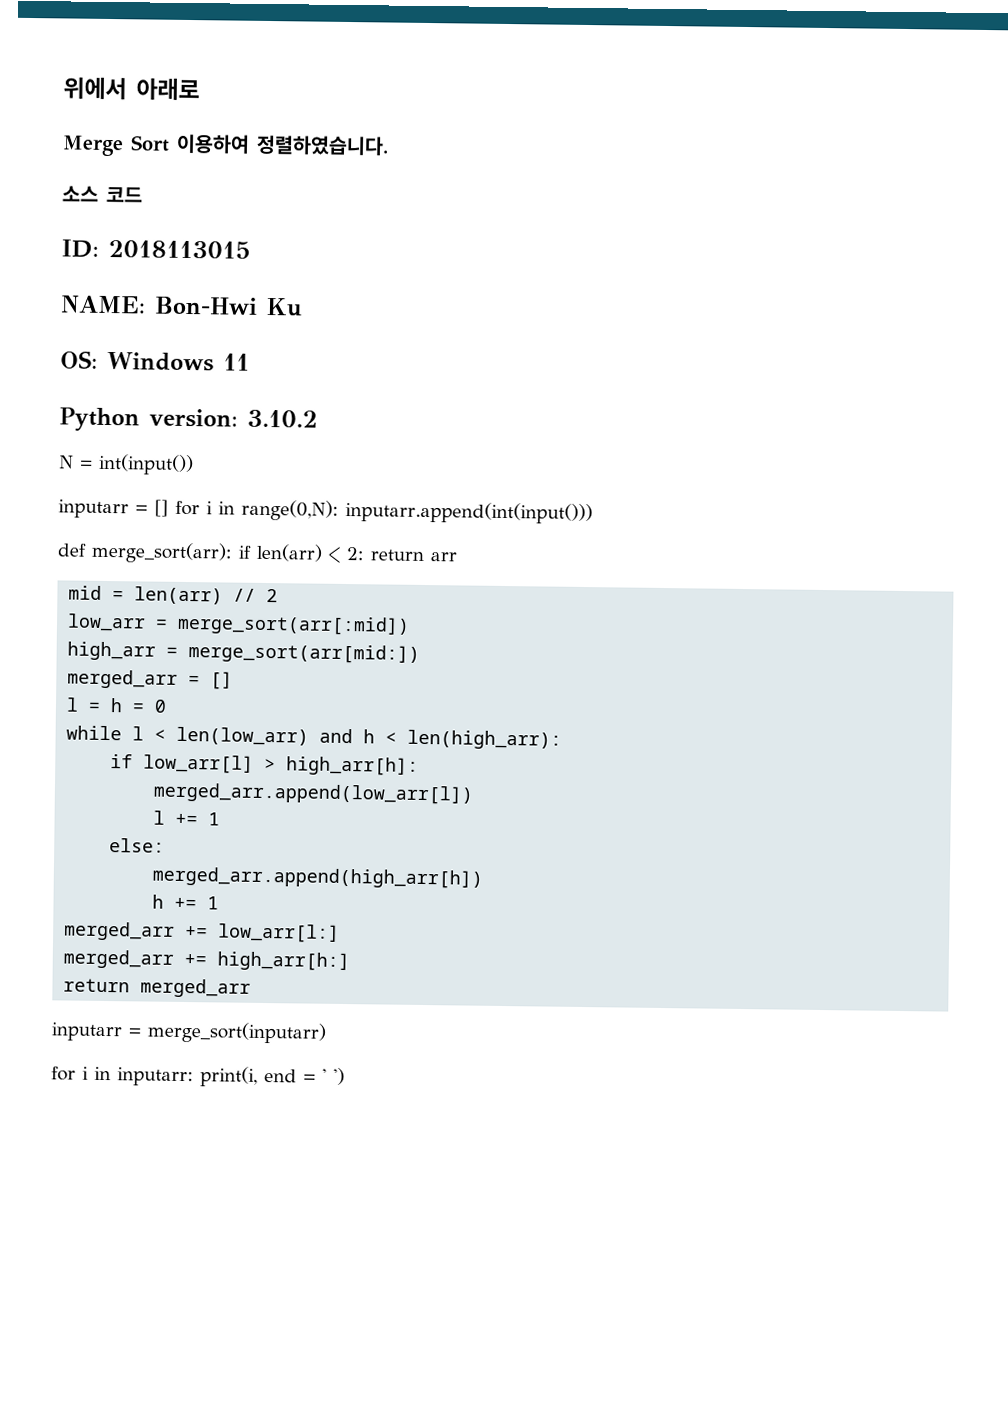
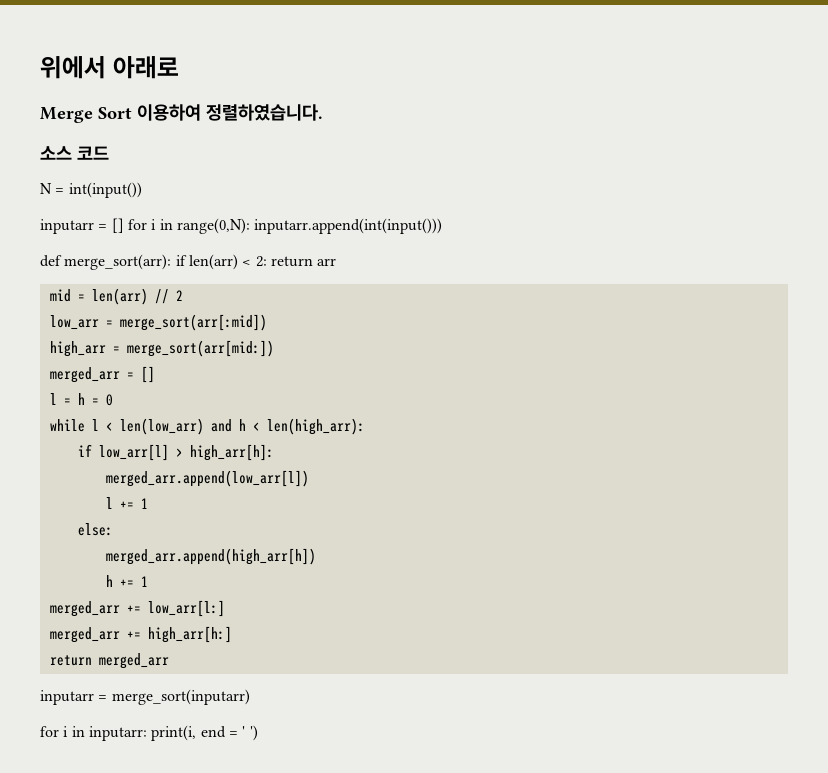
[61,239,251,259] [60,295,303,317] [60,350,250,372] [59,407,318,433] // ID: 2018113015 // NAME: Bon-Hwi Ku // OS: Windows 11 // Python version: 3.10.2 -> (109, 153) none

